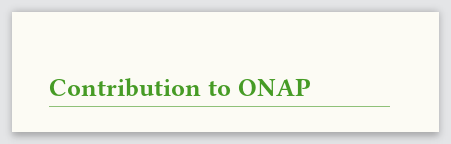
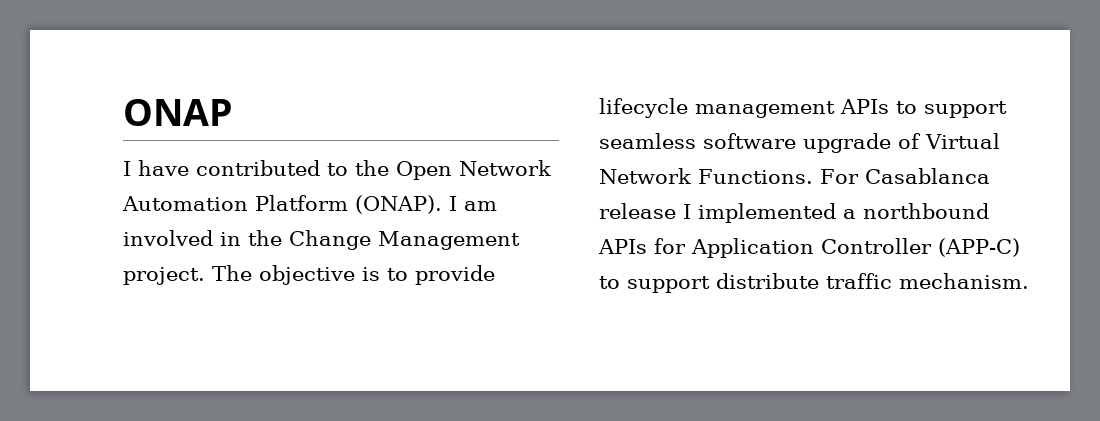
[49,78,311,97] Contribution to ONAP -> [123,99,233,126] [123,160,551,180] [122,195,497,214] [123,230,520,250] [123,265,495,285] [599,98,1007,118] [599,133,1000,153] [599,168,990,184] [599,203,989,223] [598,238,1020,258] [599,273,1029,293] ONAP // I have contributed to the Open Network Automation Platform (ONAP). I am involved in the Change Management project. The objective is to provide lifecycle management APIs to support seamless software upgrade of Virtual Network Functions. For Casablanca release I implemented a northbound APIs for Application Controller (APP-C) to support distribute traffic mechanism.

